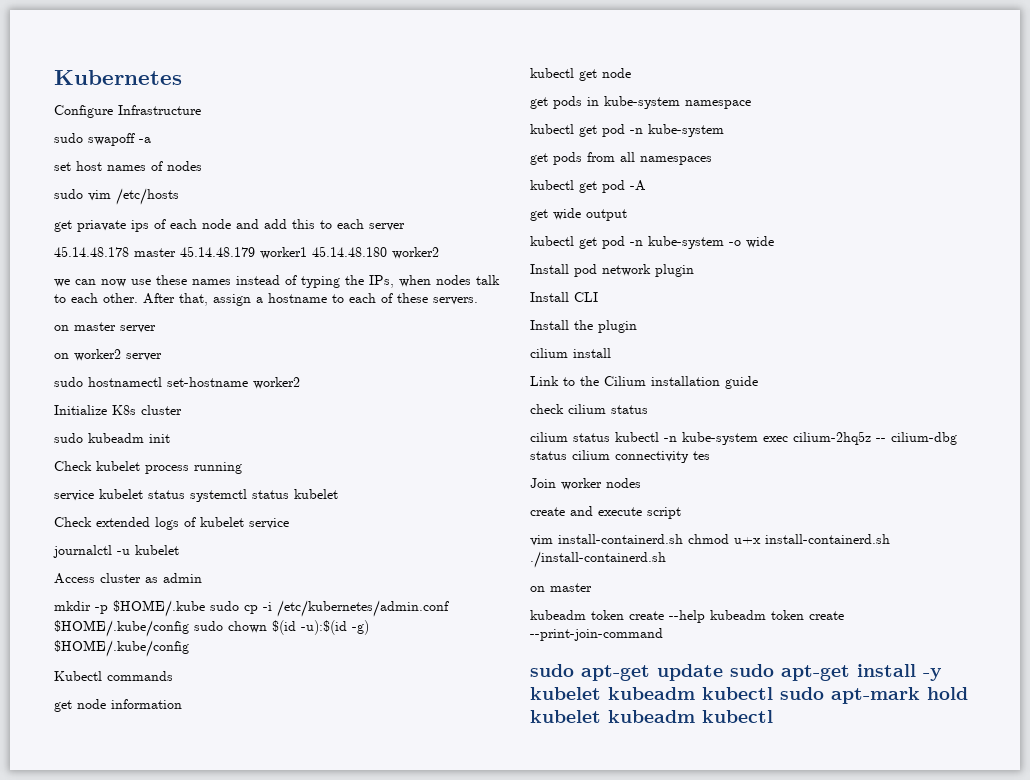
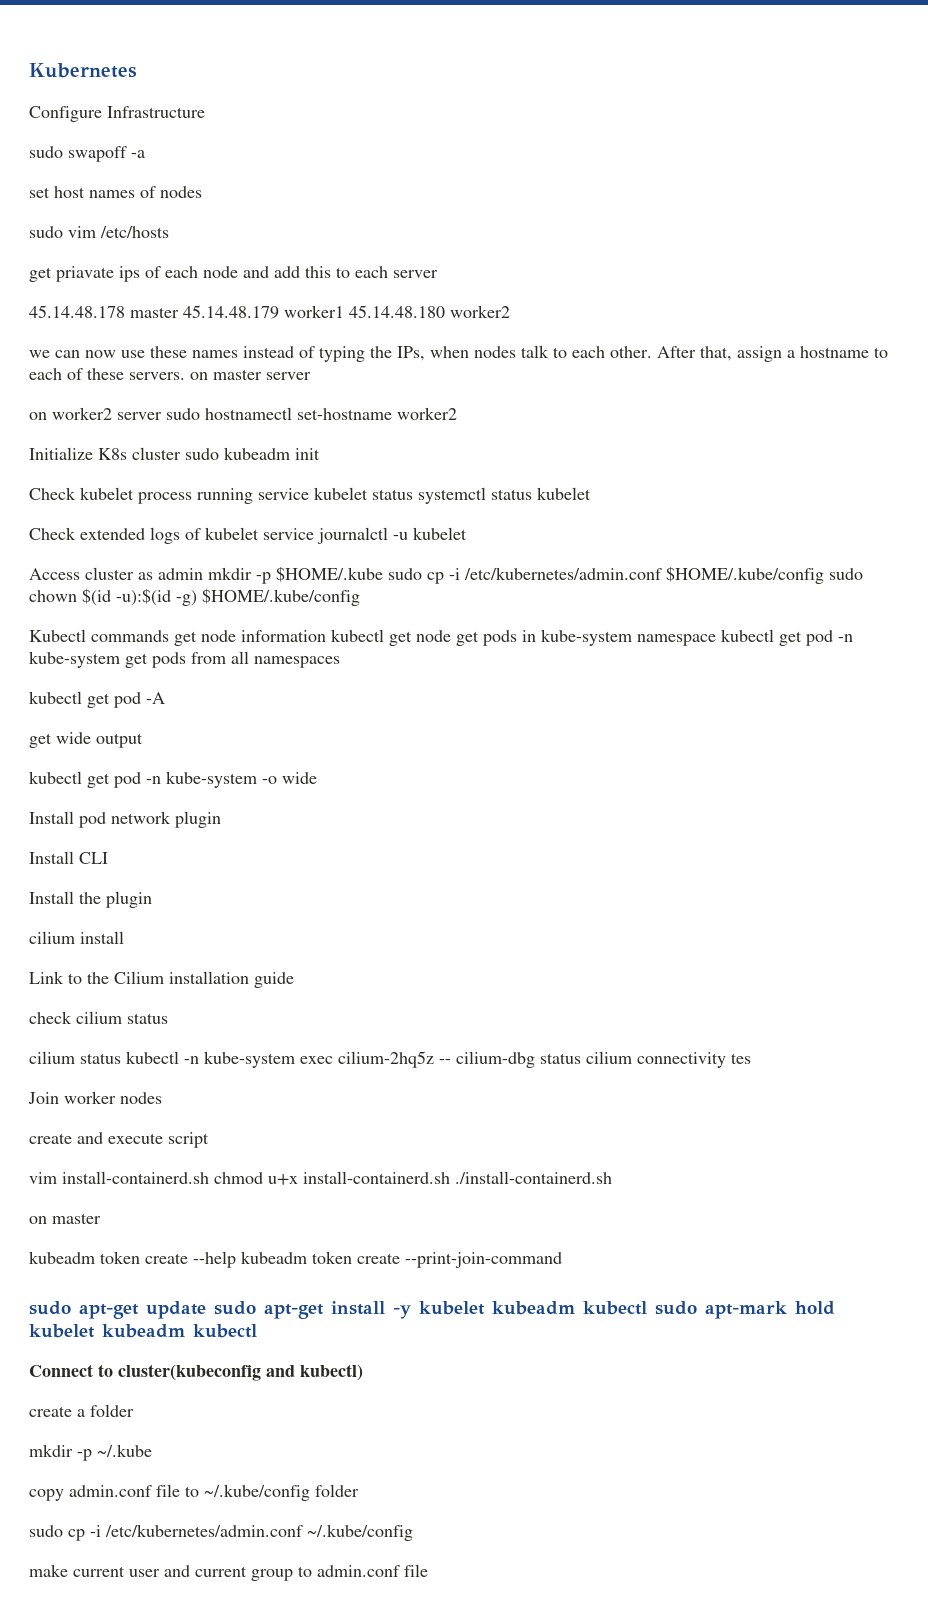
(478, 301) // -> (185, 376) none
(162, 357) // -> (162, 416) none
(182, 410) // -> (181, 453) none
(242, 468) // -> (253, 496) none
(289, 523) // -> (314, 534) none
(202, 578) // -> (203, 574) none
(173, 676) // -> (169, 636) none
(182, 704) // -> (326, 636) none
(631, 73) // -> (451, 636) none
[530,124,724,137] // kubectl get pod -n kube-system // -> [721,629,853,646] [29,651,120,668] kubectl get pod -n kube-system
(773, 716) none -> [29,1364,363,1381] [29,1404,134,1417] [29,1444,152,1461] [29,1484,359,1501] [29,1524,413,1541] [29,1564,428,1581] // Connect to cluster(kubeconfig and kubectl) // create a folder // mkdir -p ~/.kube // copy admin.conf file to ~/.kube/config folder // sudo cp -i /etc/kubernetes/admin.conf ~/.kube/config // make current user and current group to admin.conf file

